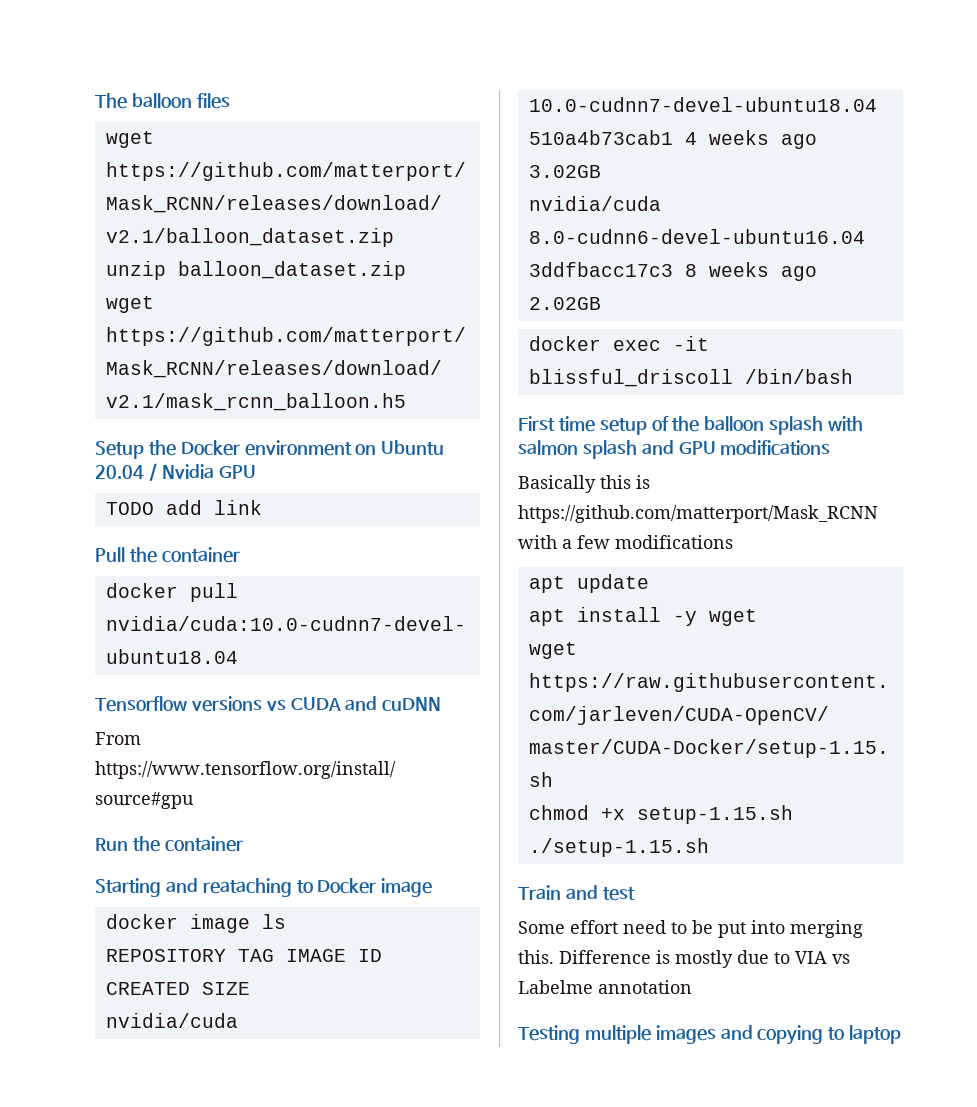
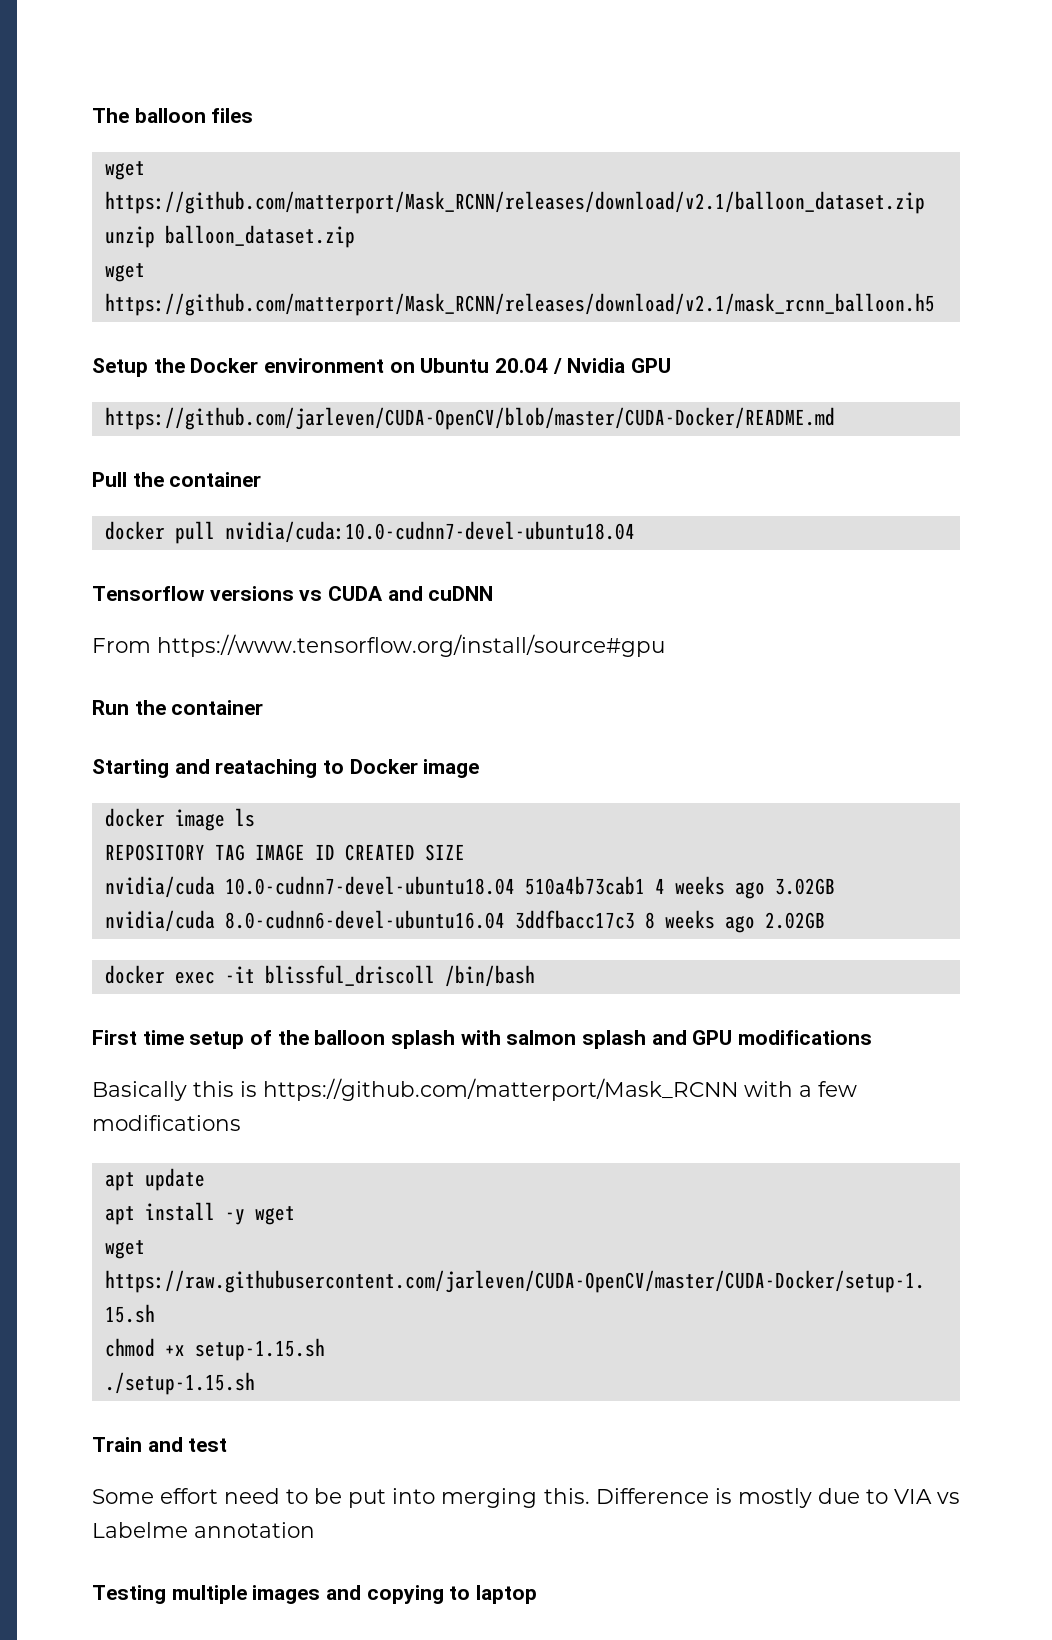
[105,500,262,515] TODO add link -> [104,407,835,430] https://github.com/jarleven/CUDA-OpenCV/blob/master/CUDA-Docker/README.md

